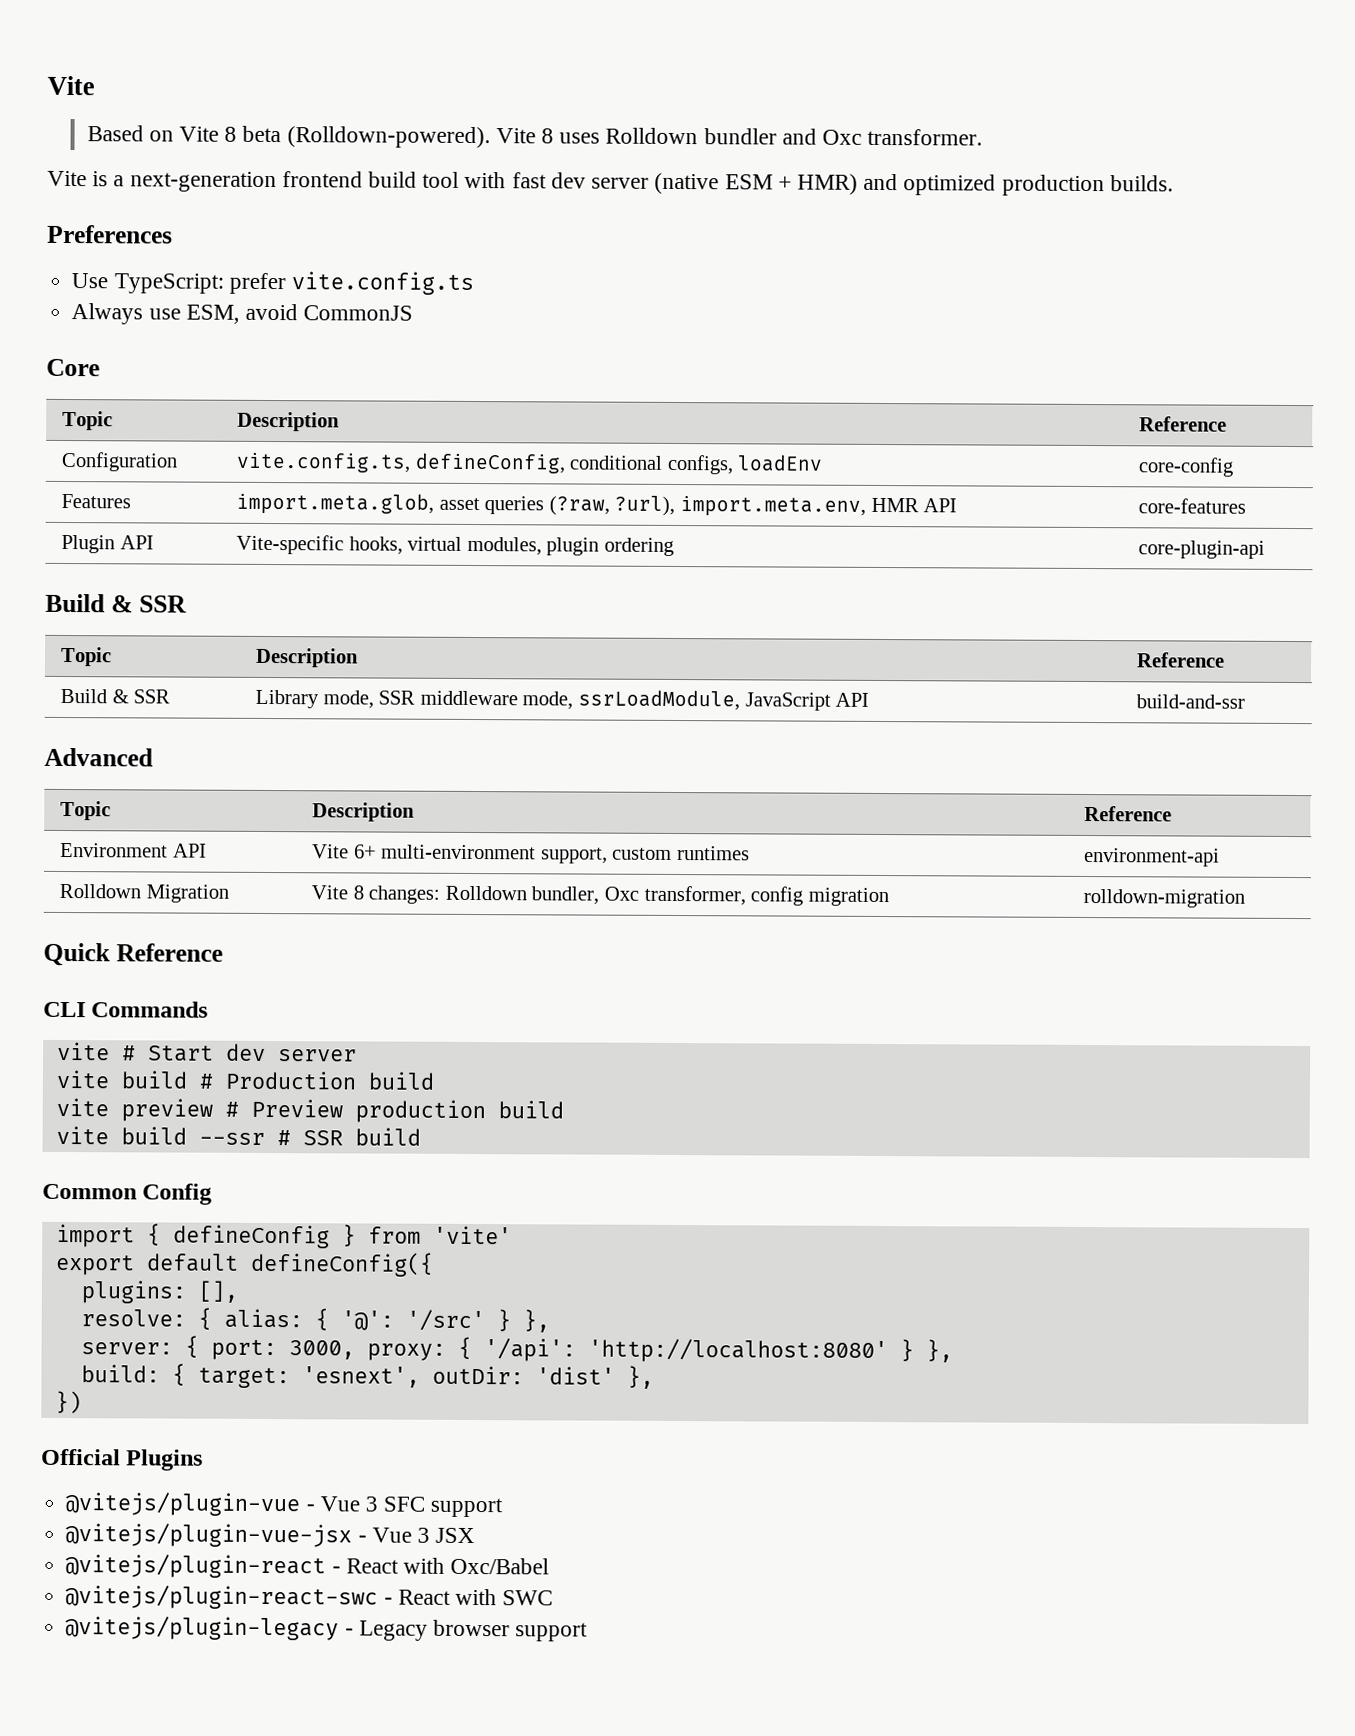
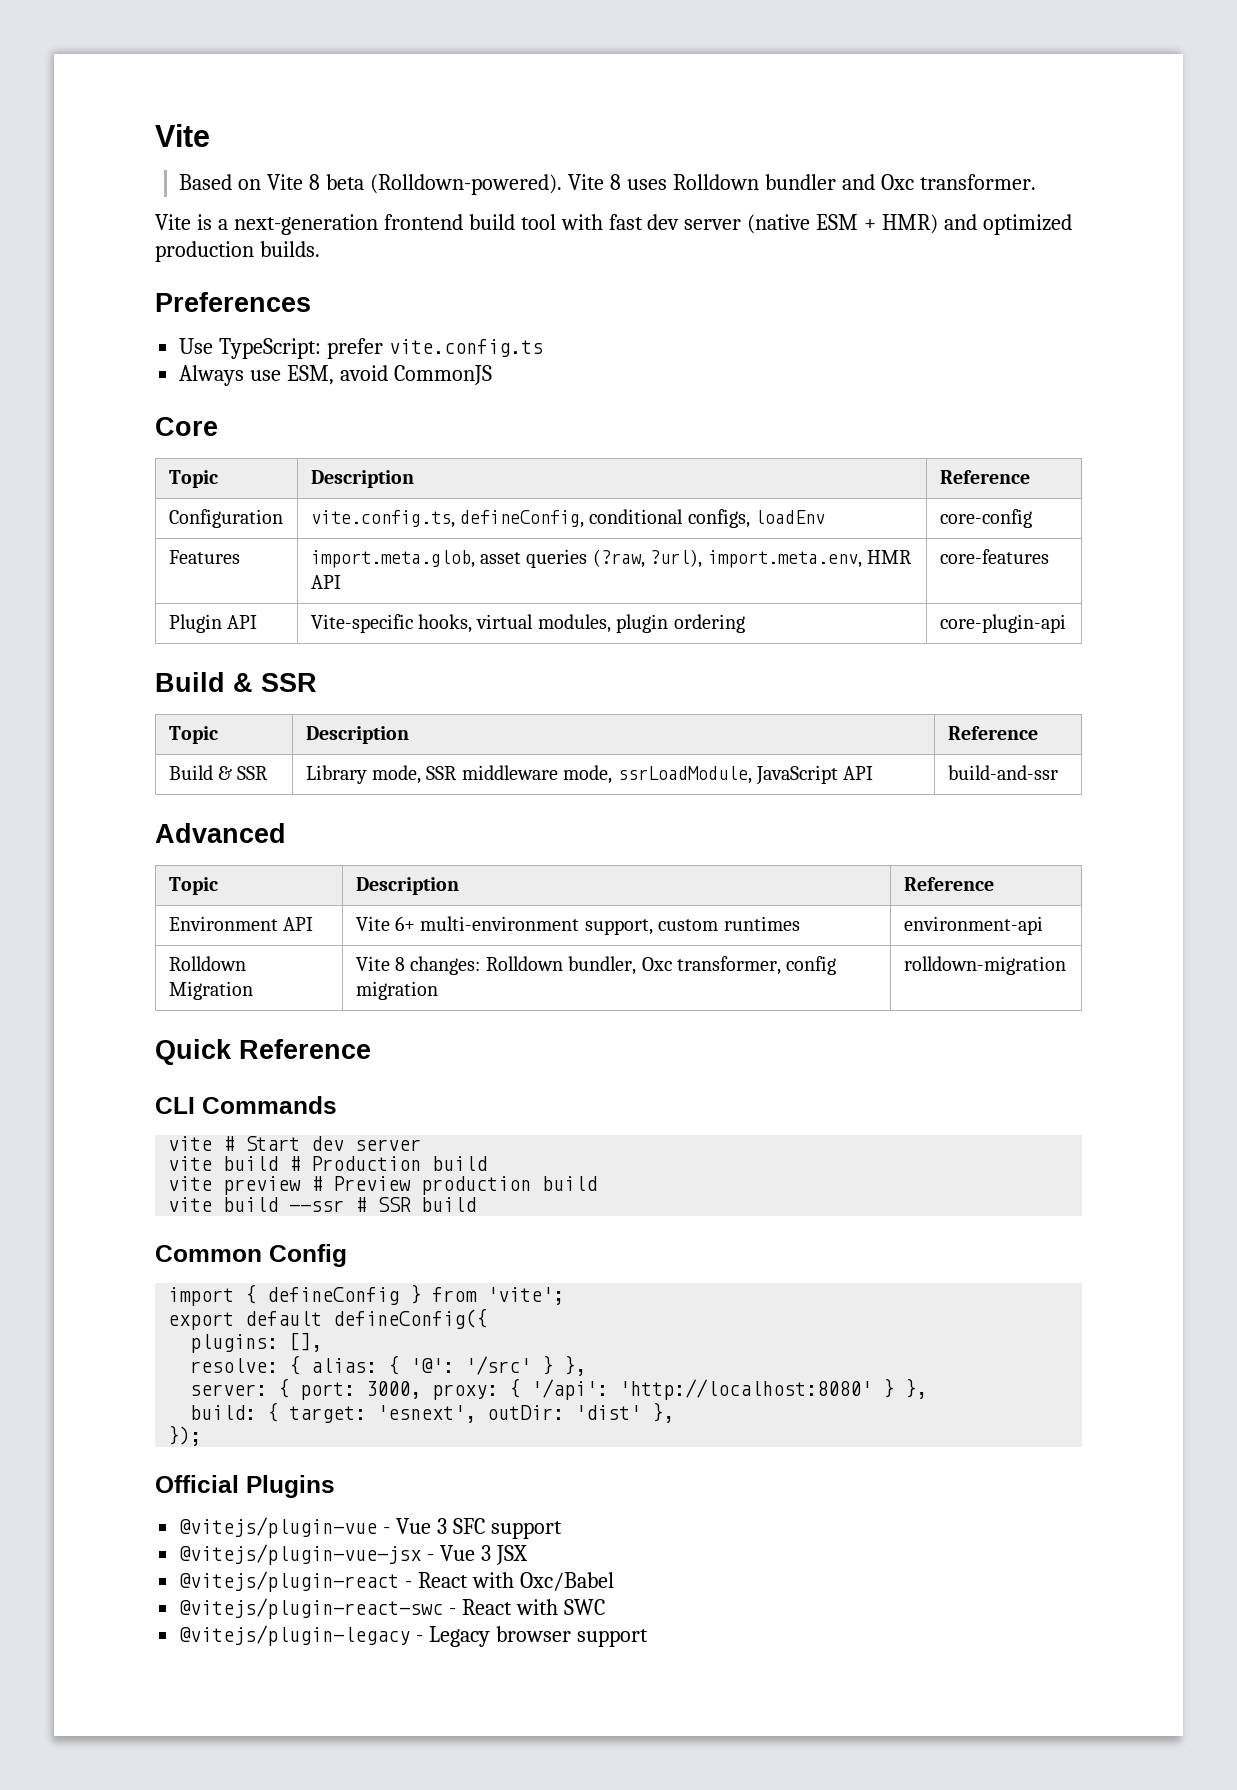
[432,1225,512,1245] 'vite' -> [487,1287,565,1305] 'vite';
[54,1390,82,1415] }) -> [168,1425,202,1446] });

